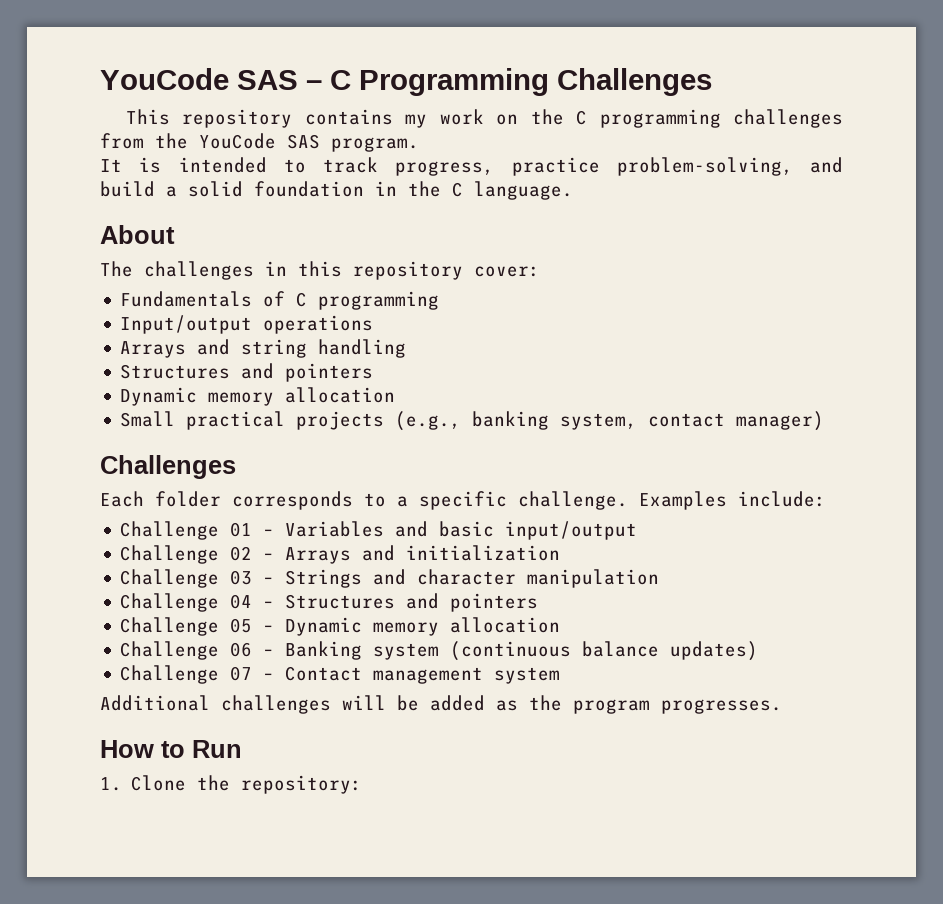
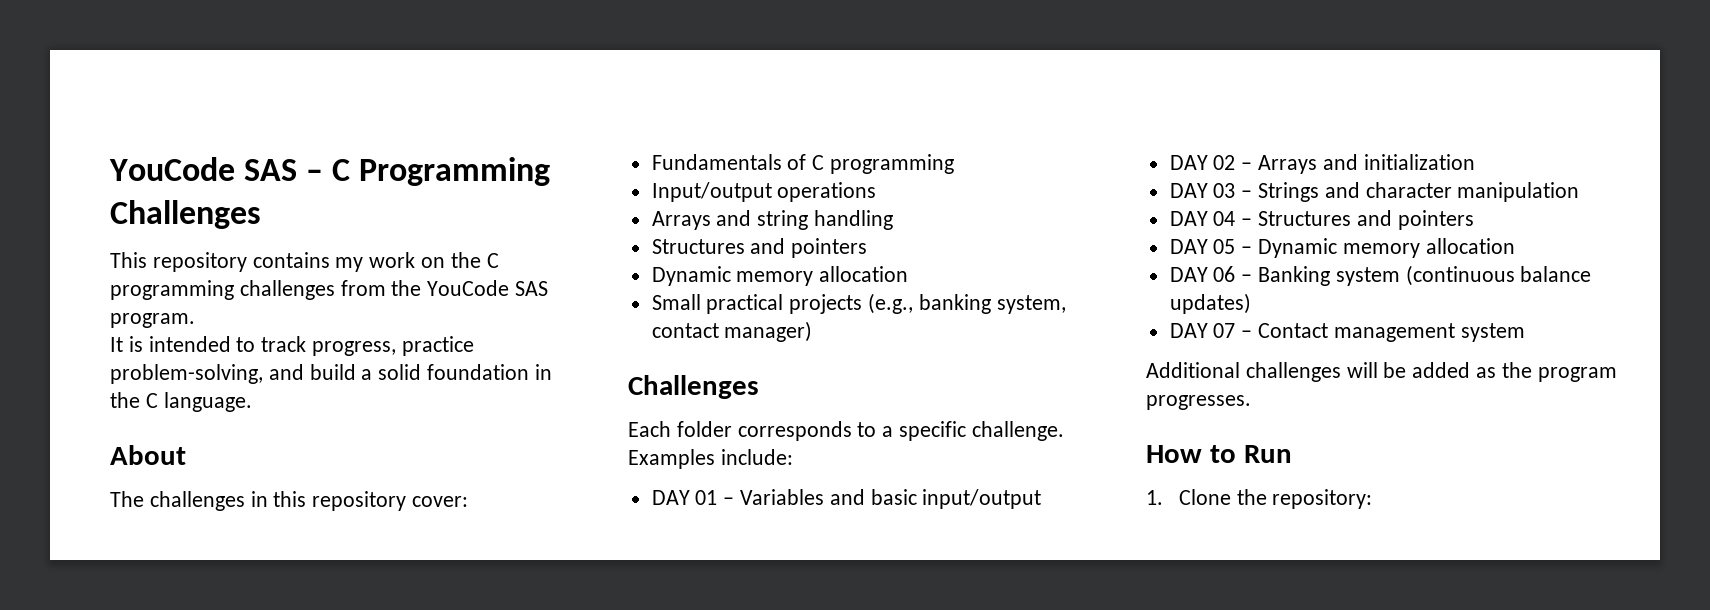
[120,521,220,540] Challenge -> [651,490,690,505] DAY
[120,545,220,564] Challenge -> [1169,155,1208,170] DAY
[120,569,220,588] Challenge -> [1169,183,1208,198] DAY
[120,593,220,612] Challenge -> [1169,211,1208,226] DAY
[120,617,220,636] Challenge -> [1169,239,1208,254] DAY
[120,641,220,660] Challenge -> [1169,267,1208,282] DAY
[120,665,220,684] Challenge -> [1169,323,1208,338] DAY

